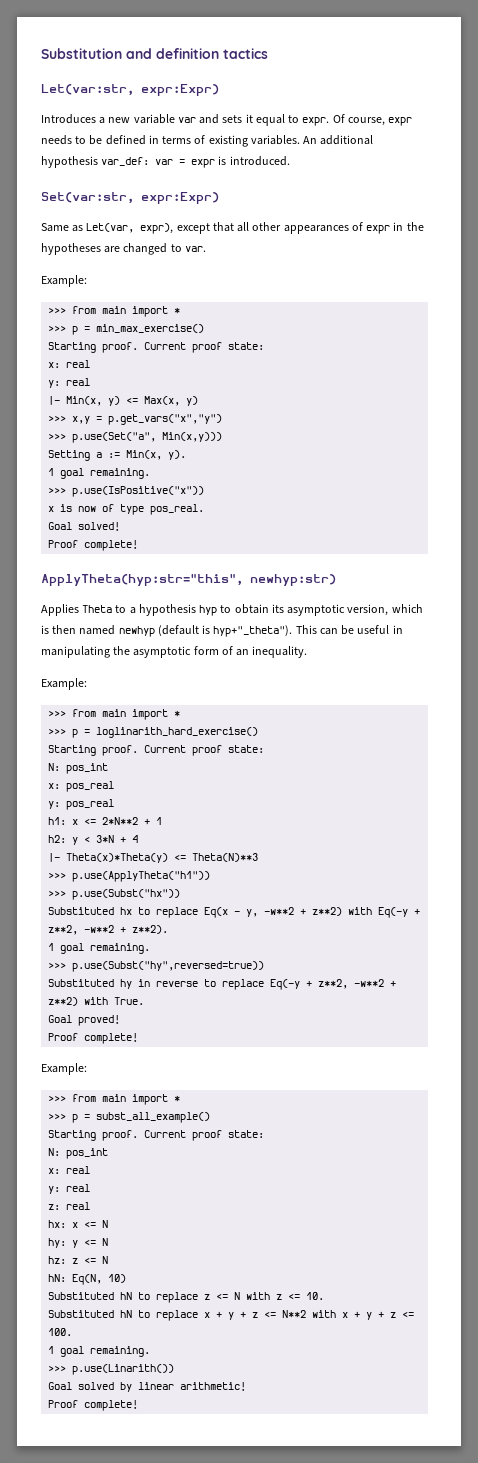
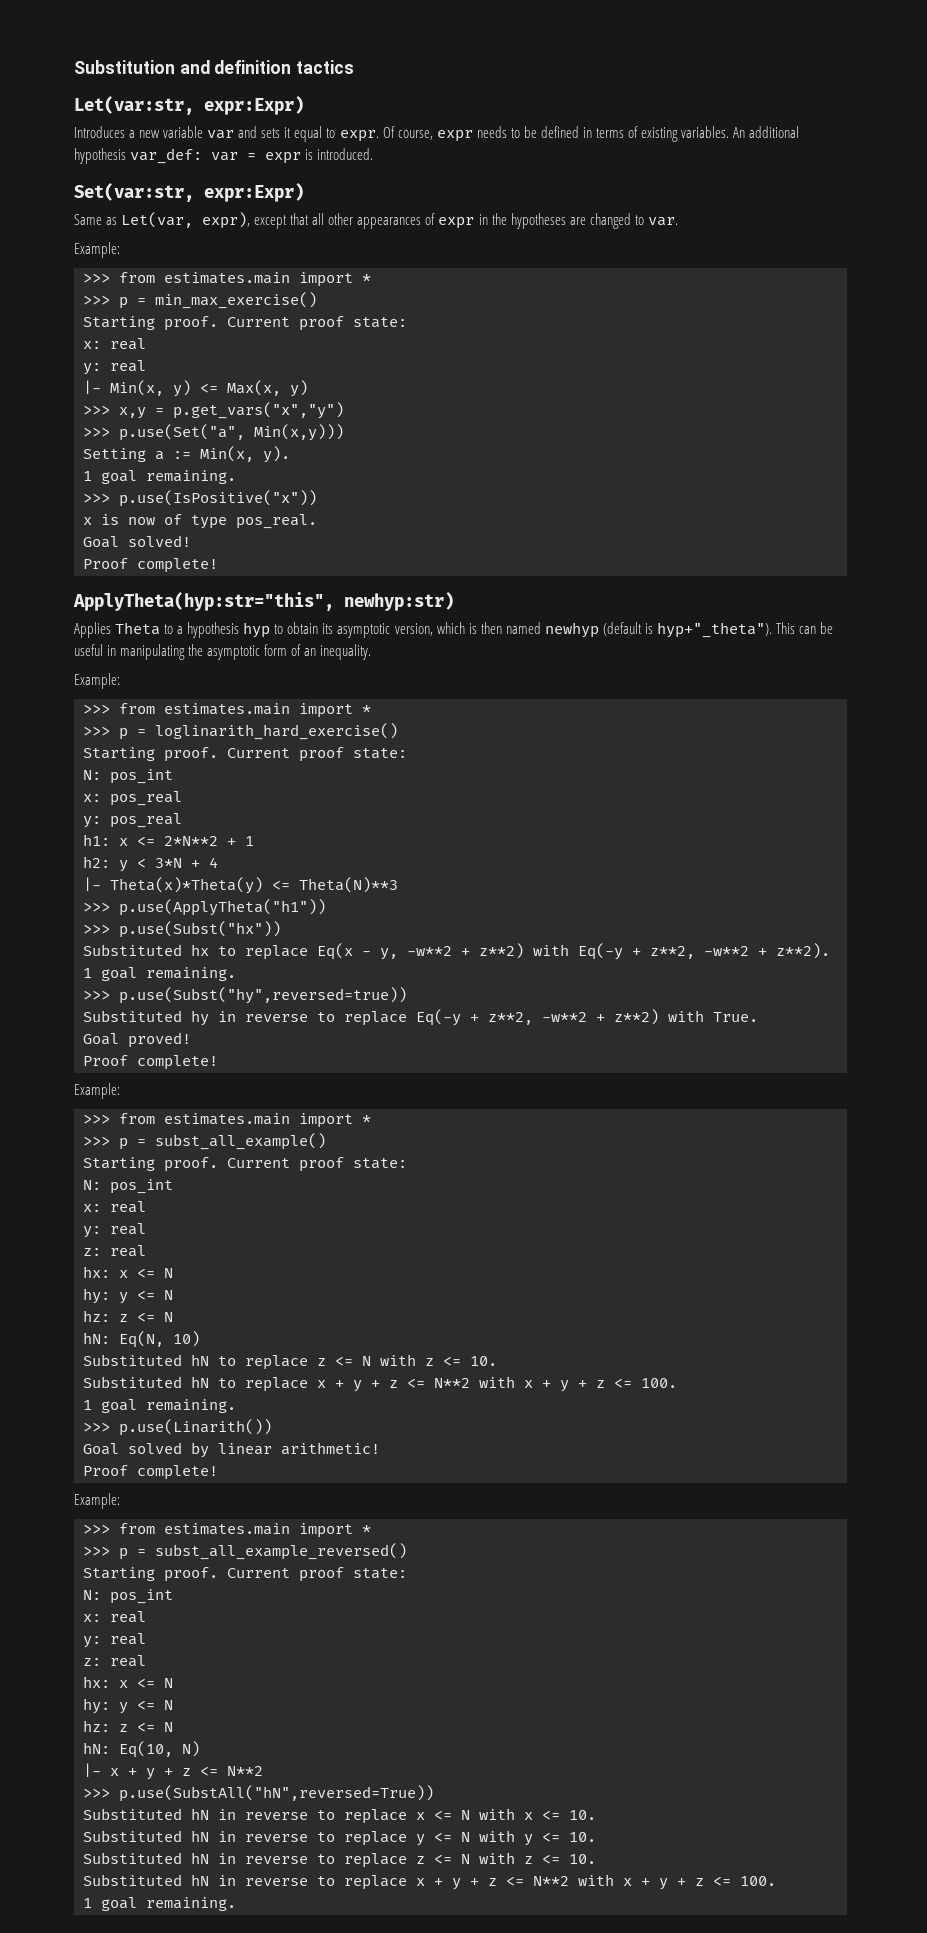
[102,306,127,314] main -> [164,272,290,284] estimates.main
[102,709,127,717] main -> [164,703,290,715] estimates.main
[102,1094,127,1102] main -> [164,1113,290,1125] estimates.main
(139, 1405) none -> [74,1493,120,1509] [83,1523,371,1538] [83,1543,407,1560] [83,1567,407,1582] [83,1589,173,1604] [83,1611,146,1623] [83,1633,146,1648] [83,1655,146,1667] [83,1676,173,1688] [83,1698,173,1714] [83,1720,173,1732] [83,1741,200,1758] [83,1763,263,1780] [83,1785,434,1802] [83,1808,596,1824] [83,1830,596,1846] [83,1852,596,1868] [83,1874,776,1890] [83,1897,236,1911] // Example: // >>> from estimates.main import * // >>> p = subst_all_example_reversed() // Starting proof. Current proof state: // N: pos_int // x: real // y: real // z: real // hx: x <= N // hy: y <= N // hz: z <= N // hN: Eq(10, N) // |- x + y + z <= N**2 // >>> p.use(SubstAll("hN",reversed=True)) // Substituted hN in reverse to replace x <= N with x <= 10. // Substituted hN in reverse to replace y <= N with y <= 10. // Substituted hN in reverse to replace z <= N with z <= 10. // Substituted hN in reverse to replace x + y + z <= N**2 with x + y + z <= 100. // 1 goal remaining.

